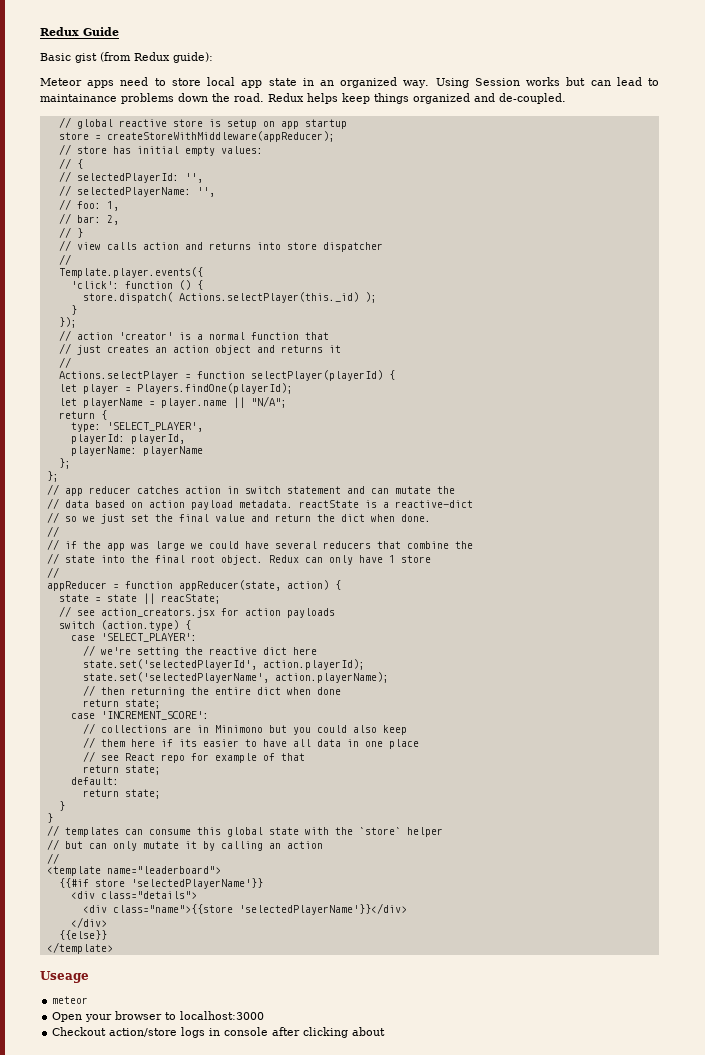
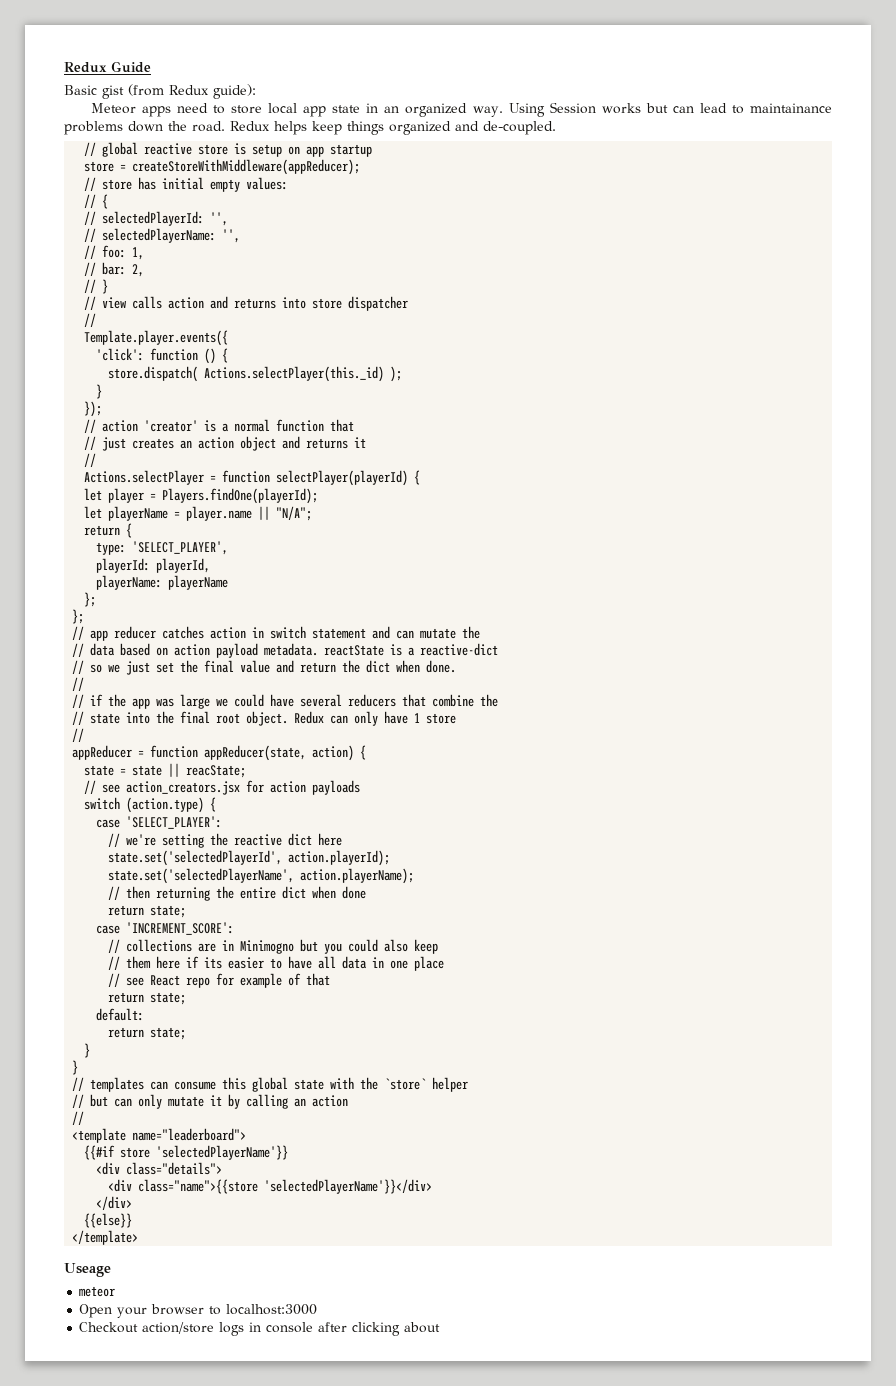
[214,725,263,733] Minimono -> [240,940,295,954] Minimogno

